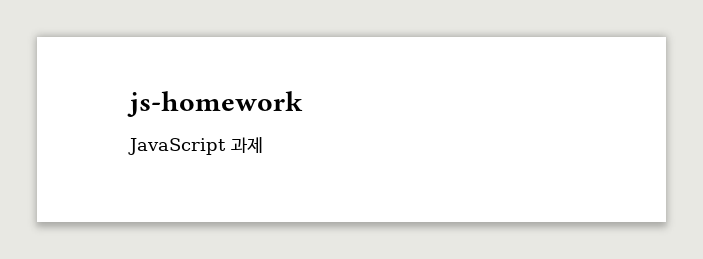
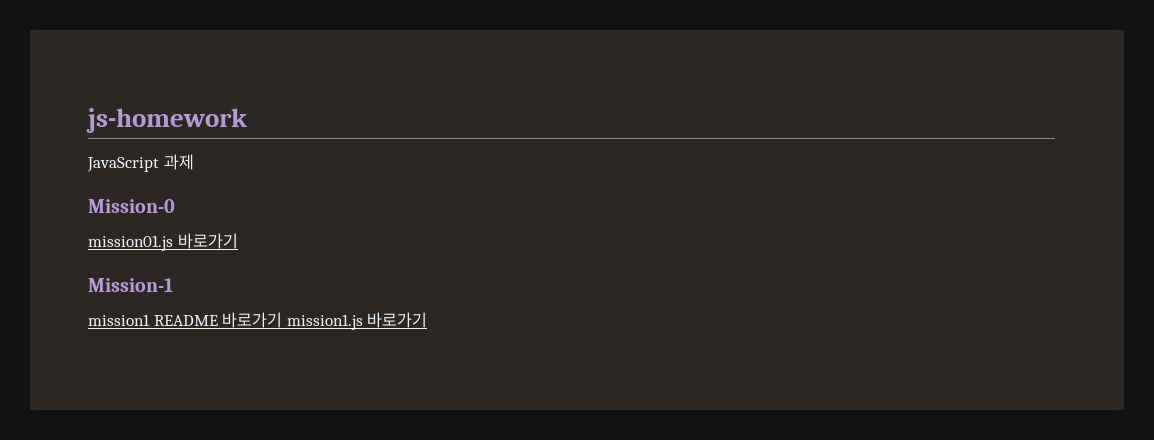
(263, 145) none -> [88,199,175,213] [88,233,238,251] [88,278,173,292] [88,312,428,330] // Mission-0 // mission01.js 바로가기 // Mission-1 // mission1 README 바로가기 mission1.js 바로가기

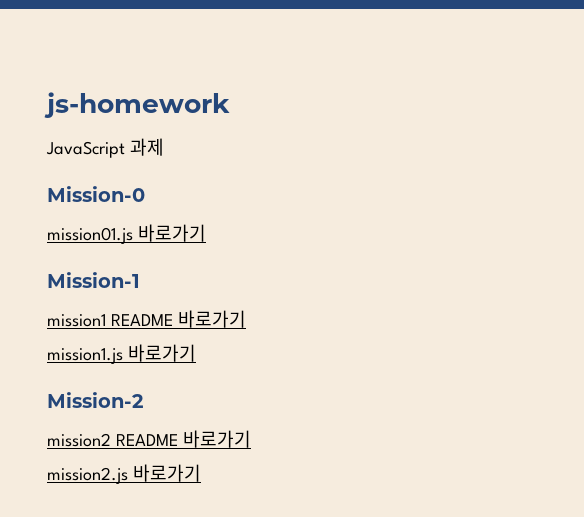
(283, 320) none -> (246, 319) //
(428, 320) none -> [47,392,144,408] [47,430,251,448] [47,464,201,484] // Mission-2 // mission2 README 바로가기 // mission2.js 바로가기

